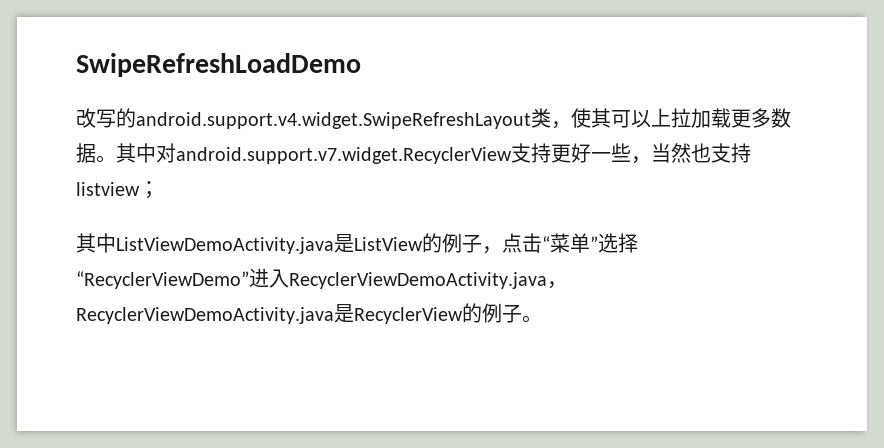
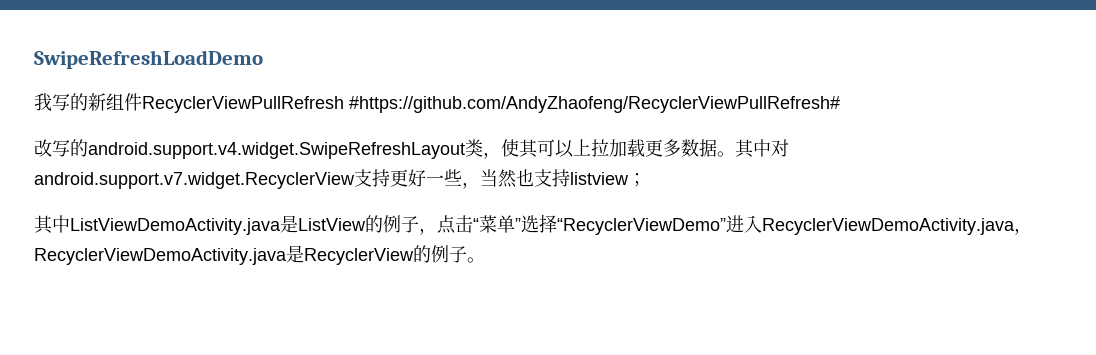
(361, 65) none -> [34,93,840,113] // 我写的新组件RecyclerViewPullRefresh #https://github.com/AndyZhaofeng/RecyclerViewPullRefresh#

